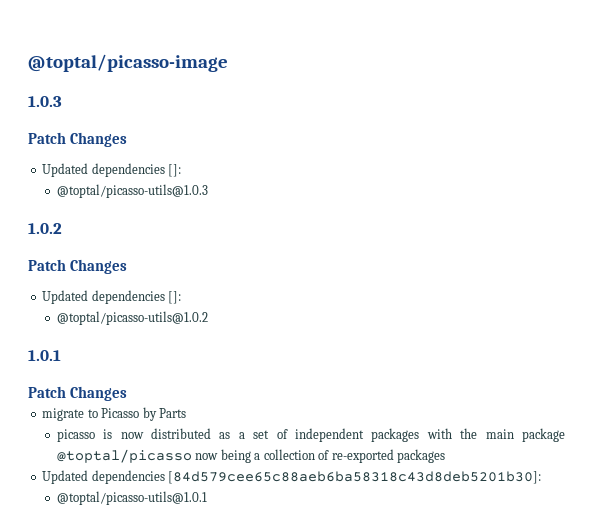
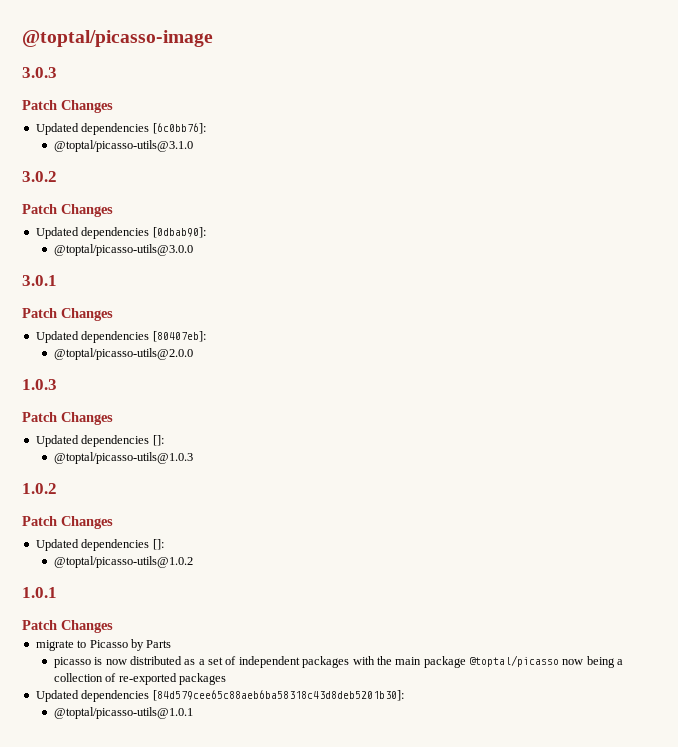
(228, 63) none -> [22,67,57,78] [22,100,113,113] [35,123,206,135] [53,140,193,152] [22,171,57,182] [22,204,113,217] [35,227,206,239] [53,244,193,256] [22,275,57,286] [22,308,113,321] [35,331,206,343] [53,348,193,360] // 3.0.3 // Patch Changes // Updated dependencies [6c0bb76]: // @toptal/picasso-utils@3.1.0 // 3.0.2 // Patch Changes // Updated dependencies [0dbab90]: // @toptal/picasso-utils@3.0.0 // 3.0.1 // Patch Changes // Updated dependencies [80407eb]: // @toptal/picasso-utils@2.0.0

